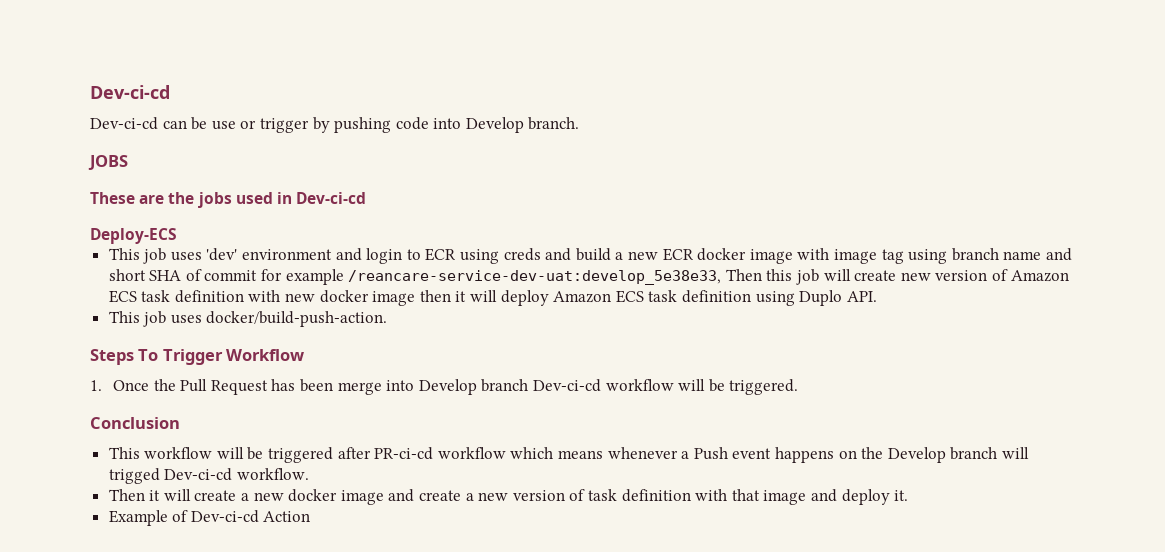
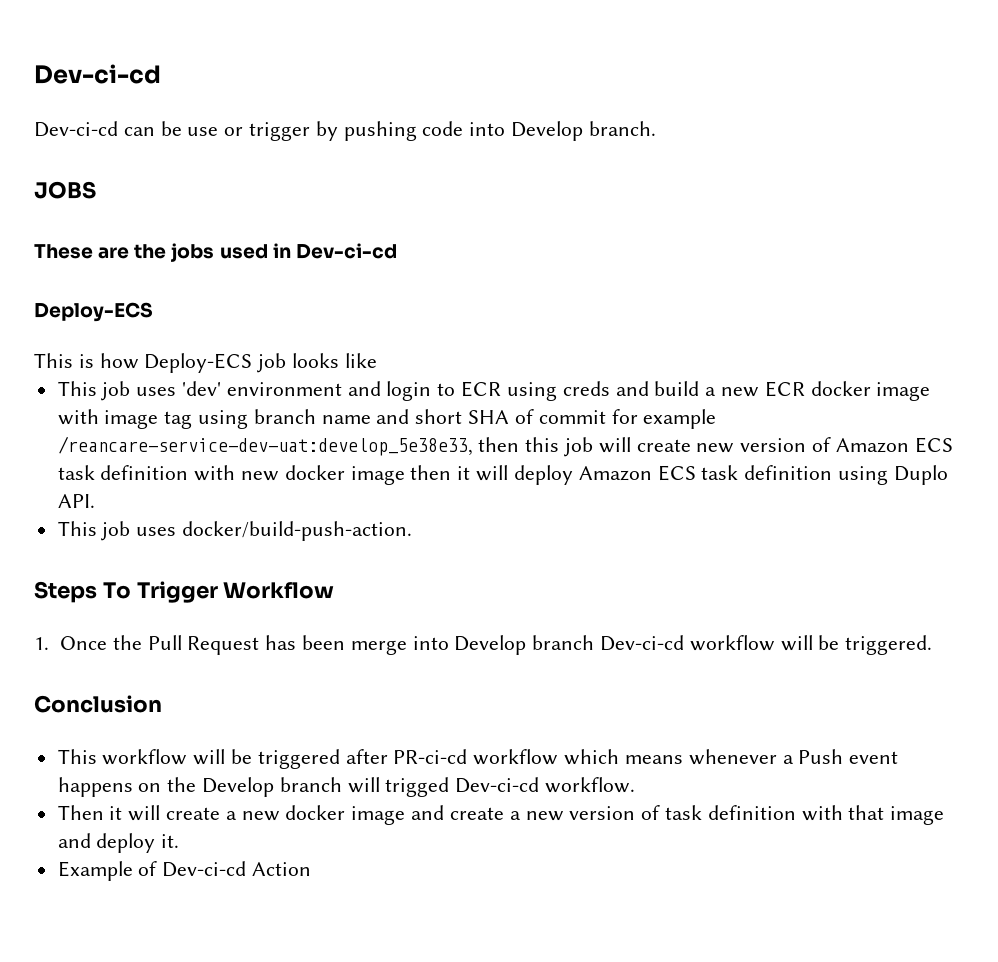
(177, 236) none -> [34,353,377,373] // This is how Deploy-ECS job looks like
[725,269,762,281] Then -> [478,437,520,452] then

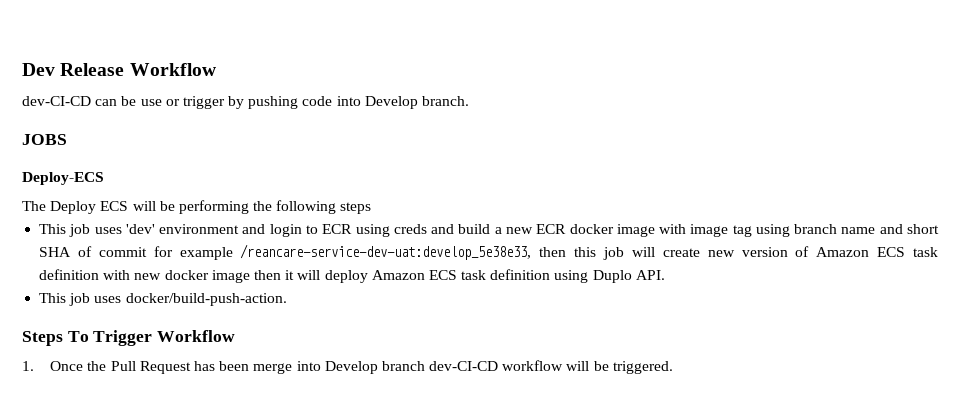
[34,64,161,84] [34,121,118,137] Dev-ci-cd // Dev-ci-cd -> [22,63,216,76] [22,96,91,106] Dev Release Workflow // dev-CI-CD
[34,243,397,262] [34,302,153,322] [34,353,377,373] These are the jobs used in Dev-ci-cd // Deploy-ECS // This is how Deploy-ECS job looks like -> [22,172,104,185] [22,200,372,214] Deploy-ECS // The Deploy ECS will be performing the following steps
[600,635,685,651] Dev-ci-cd -> [429,361,499,371] dev-CI-CD
[34,695,162,713] [57,749,899,769] [57,777,636,797] [57,805,945,825] [57,833,180,853] [57,861,312,881] // Conclusion // This workflow will be triggered after PR-ci-cd workflow which means whenever a Push event happens on the Develop branch will trigged Dev-ci-cd workflow. // Then it will create a new docker image and create a new version of task definition with that image and deploy it. // Example of Dev-ci-cd Action -> (673, 367) none

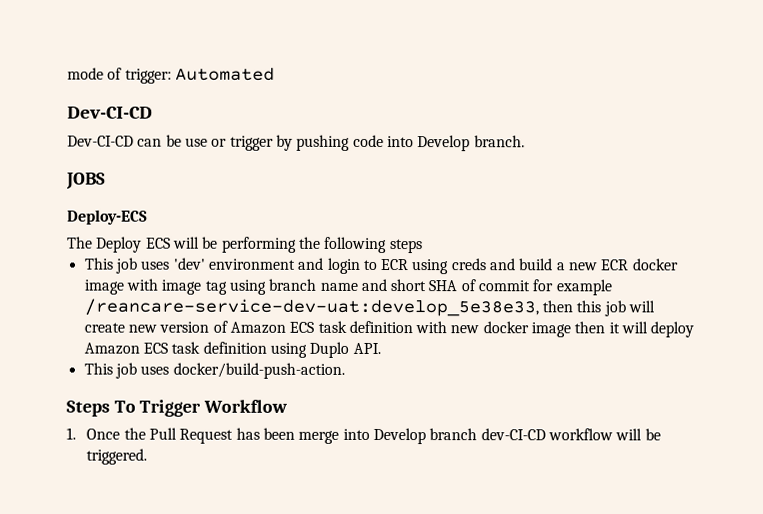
[22,63,216,76] [22,96,91,106] Dev Release Workflow // dev-CI-CD -> [67,67,275,84] [67,106,153,119] [67,135,134,147] mode of trigger: Automated // Dev-CI-CD // Dev-CI-CD

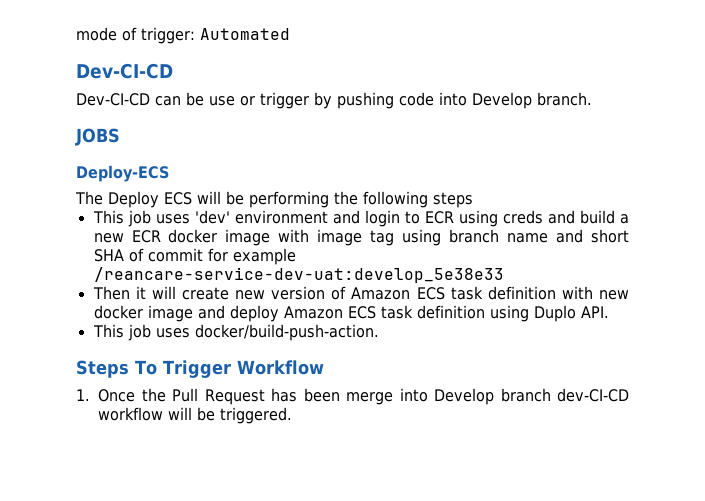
[83,298,626,317] /reancare-service-dev-uat:develop_5e38e33, then this job -> [93,267,504,283] [92,286,146,300] /reancare-service-dev-uat:develop_5e38e33 // Then it
[574,321,649,334] then it will -> [197,305,225,319] and

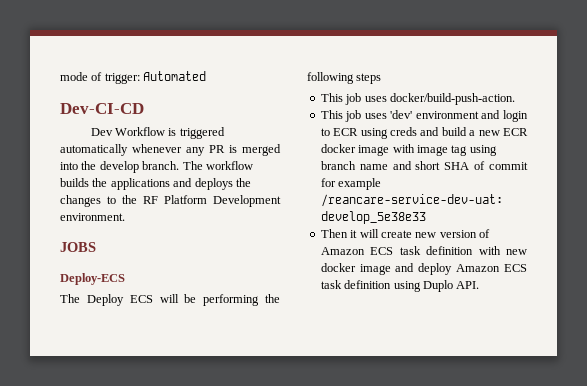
[76,92,592,109] Dev-CI-CD can be use or trigger by pushing code into Develop branch. -> [90,127,225,139] [60,144,281,156] [60,161,253,173] [60,178,251,190] [60,195,281,207] [60,213,125,221] Dev Workflow is triggered automatically whenever any PR is merged into the develop branch. The workflow builds the applications and deploys the changes to the RF Platform Development environment.
(473, 200) none -> [320,93,515,105] // This job uses docker/build-push-action.
[92,324,379,341] [76,360,324,378] [76,388,629,405] [98,407,292,424] // This job uses docker/build-push-action. // Steps To Trigger Workflow // 1. Once the Pull Request has been merge into Develop branch dev-CI-CD workflow will be triggered. -> (480, 285) none

